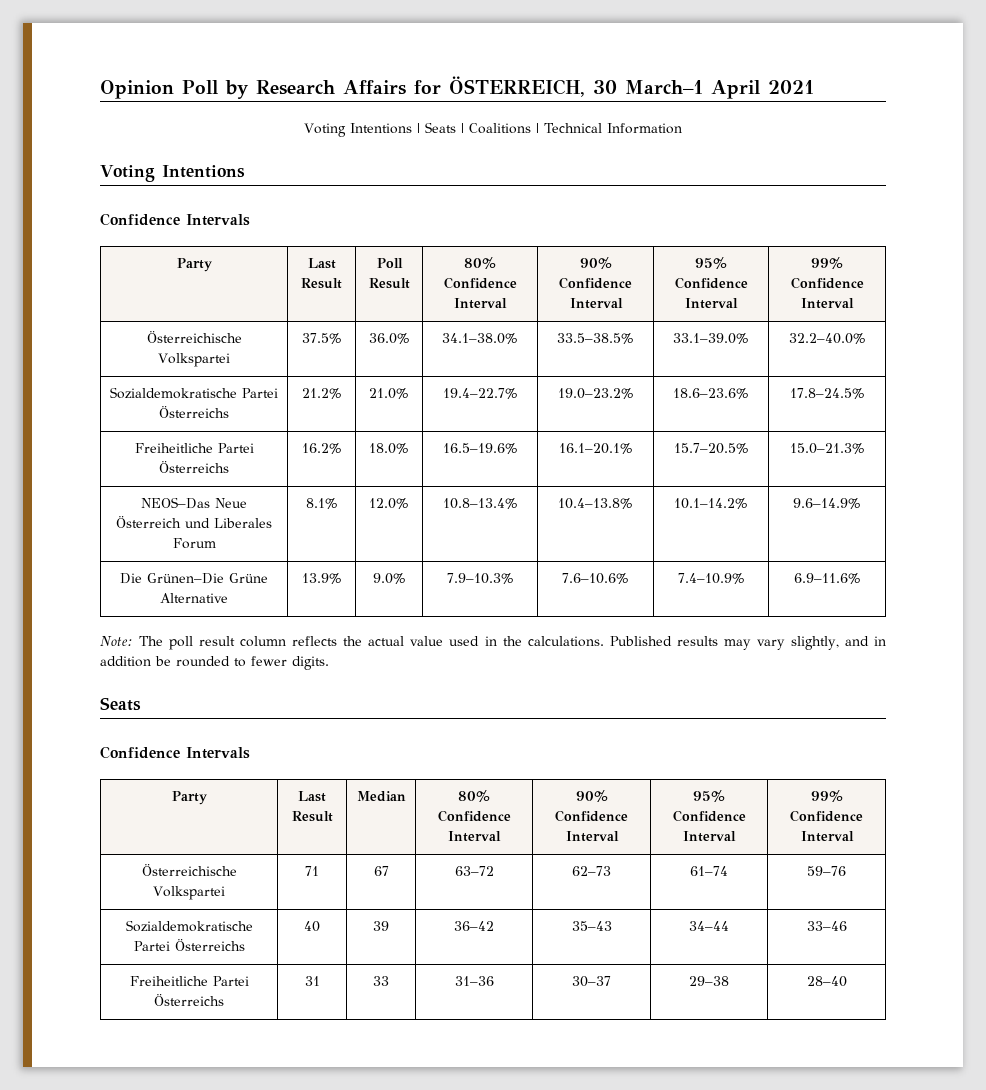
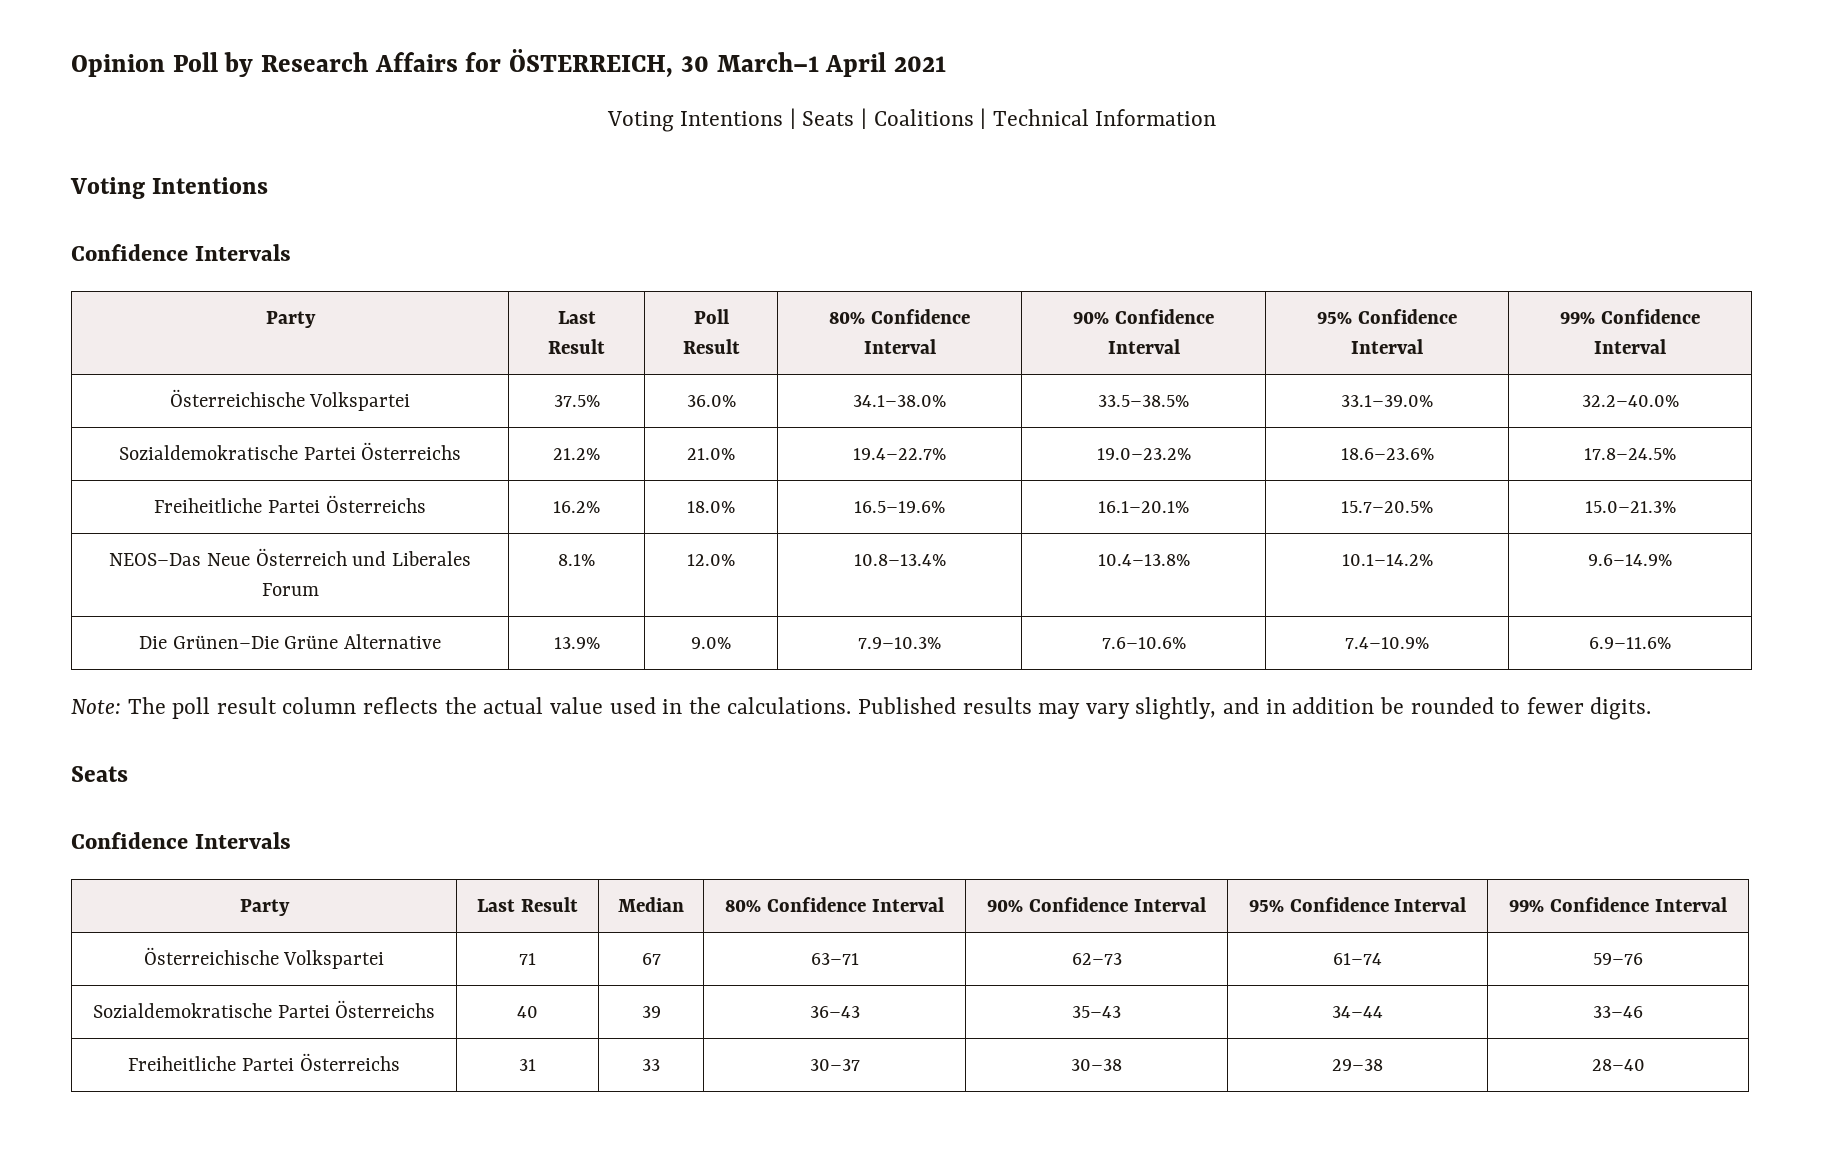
[454,866,494,876] 63–72 -> [810,953,859,965] 63–71
[454,921,495,931] 36–42 -> [809,1006,860,1018] 36–43
[454,976,494,986] [572,976,611,987] 31–36 | 30–37 -> [809,1059,860,1071] [1071,1059,1122,1071] 30–37 | 30–38

